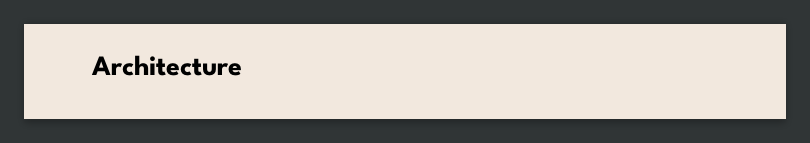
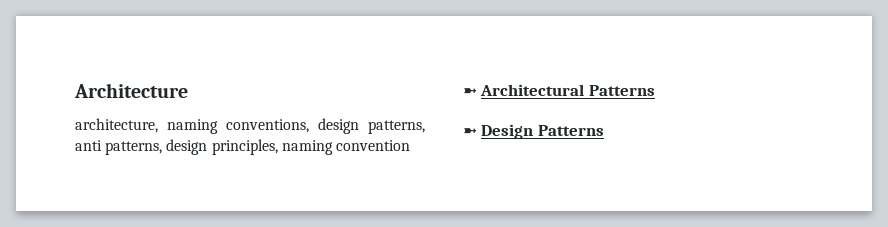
(242, 65) none -> [75,118,425,134] [75,139,410,155] [463,84,655,96] [463,124,604,139] // architecture, naming conventions, design patterns, anti patterns, design principles, naming convention // ➼ Architectural Patterns // ➼ Design Patterns

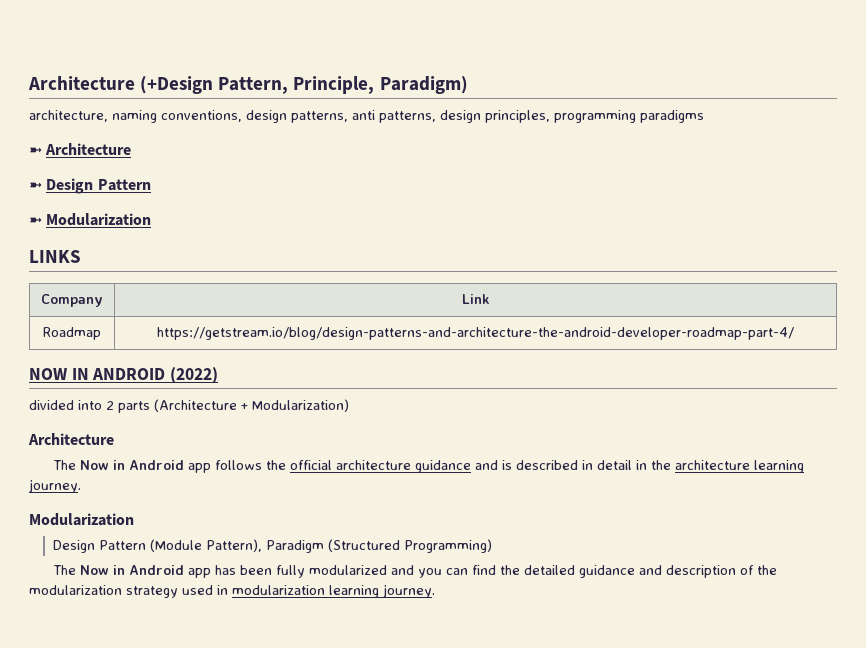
[74,83,188,98] Architecture -> [28,76,468,94] Architecture (+Design Pattern, Principle, Paradigm)
[281,140,410,155] [463,84,655,96] naming convention // ➼ Architectural Patterns -> [554,110,704,123] [29,143,132,155] programming paradigms // ➼ Architecture
[537,125,604,136] Patterns -> [97,179,151,191] [29,213,152,226] [29,250,81,263] [41,294,103,307] [461,294,490,304] [43,327,101,340] [157,327,795,340] [29,367,219,383] [29,399,349,413] [28,433,114,445] [53,460,805,473] [29,479,81,493] [29,513,134,526] [53,539,493,553] [53,565,778,578] [29,584,435,598] Pattern // ➼ Modularization // LINKS // Company | Link // Roadmap | https://getstream.io/blog/design-patterns-and-architecture-the-android-developer-roadmap-part-4/ // NOW IN ANDROID (2022) // divided into 2 parts (Architecture + Modularization) // Architecture // The Now in Android app follows the official architecture guidance and is described in detail in the architecture learning journey. // Modularization // Design Pattern (Module Pattern), Paradigm (Structured Programming) // The Now in Android app has been fully modularized and you can find the detailed guidance and description of the modularization strategy used in modularization learning journey.

